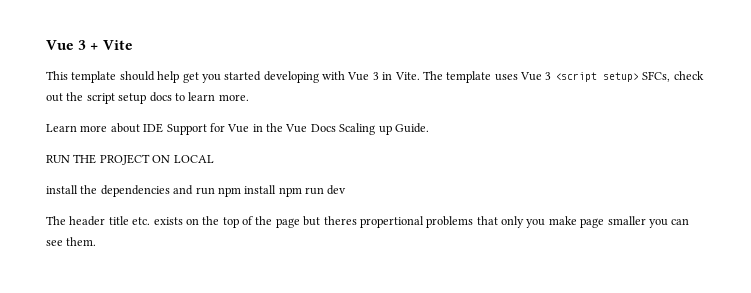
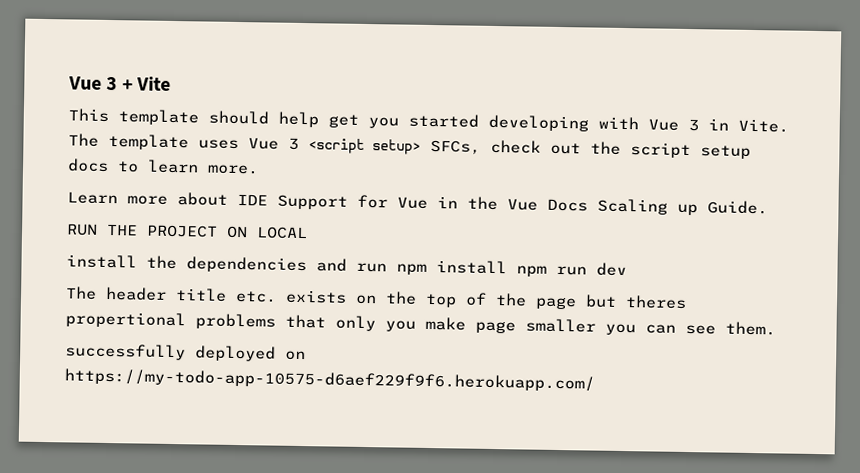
(97, 241) none -> [65,343,306,362] [64,368,595,392] // successfully deployed on https://my-todo-app-10575-d6aef229f9f6.herokuapp.com/

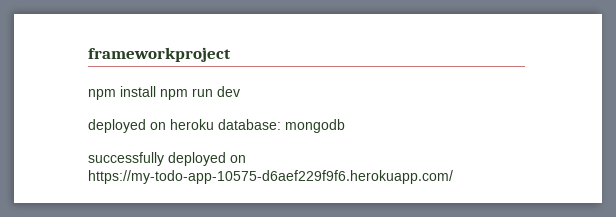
[68,76,171,91] [68,108,789,133] [68,133,751,159] [67,158,259,175] [67,191,768,216] [66,223,308,240] [66,254,387,274] Vue 3 + Vite // This template should help get you started developing with Vue 3 in Vite. The template uses Vue 3 <script setup> SFCs, check out the script setup docs to learn more. // Learn more about IDE Support for Vue in the Vue Docs Scaling up Guide. // RUN THE PROJECT ON LOCAL // install the dependencies and run -> [88,47,231,62] frameworkproject //
[65,286,687,310] [65,311,776,336] The header title etc. exists on the top of the page but theres propertional problems that only you make page smaller you can see them. -> [88,119,345,133] deployed on heroku database: mongodb

